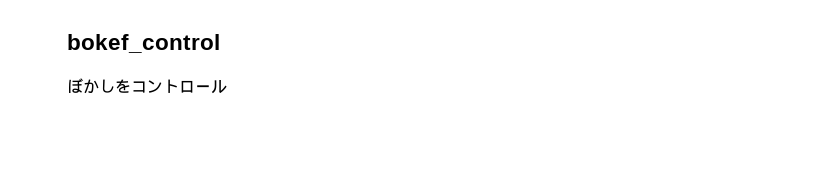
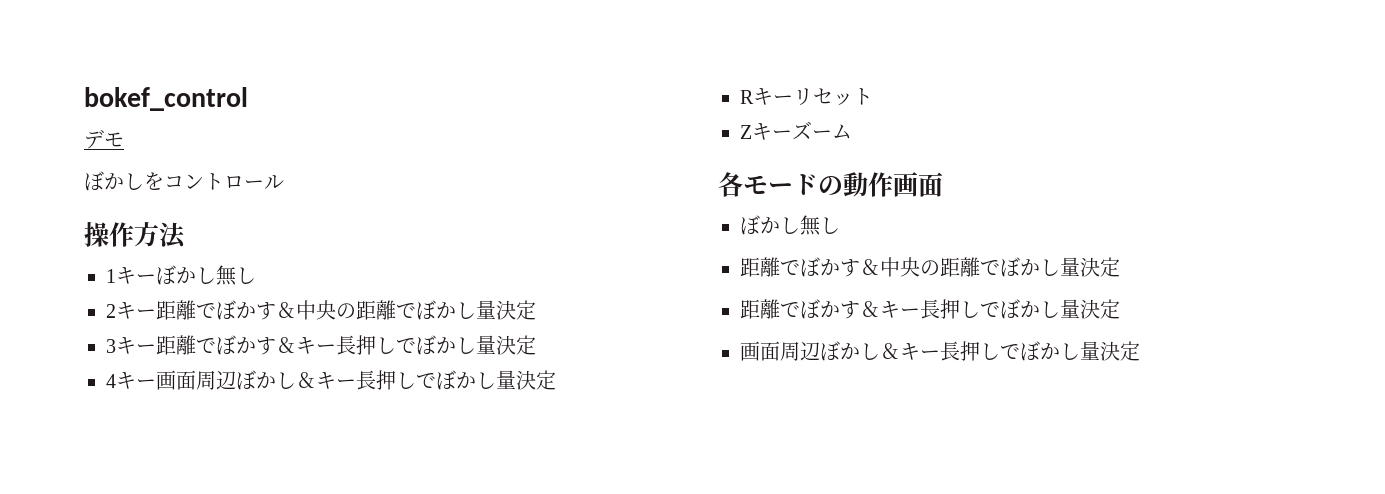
(220, 43) none -> [84,129,124,149] // デモ
(227, 87) none -> [84,222,186,249] [106,265,256,286] [106,300,536,320] [106,335,536,355] [106,370,556,390] [740,88,873,106] [740,121,852,140] [718,172,943,197] [740,215,840,236] [740,257,1120,277] [740,299,1120,319] [740,341,1140,361] // 操作方法 // 1キーぼかし無し // 2キー距離でぼかす＆中央の距離でぼかし量決定 // 3キー距離でぼかす＆キー長押しでぼかし量決定 // 4キー画面周辺ぼかし＆キー長押しでぼかし量決定 // Rキーリセット // Zキーズーム // 各モードの動作画面 // ぼかし無し // 距離でぼかす＆中央の距離でぼかし量決定 // 距離でぼかす＆キー長押しでぼかし量決定 // 画面周辺ぼかし＆キー長押しでぼかし量決定

